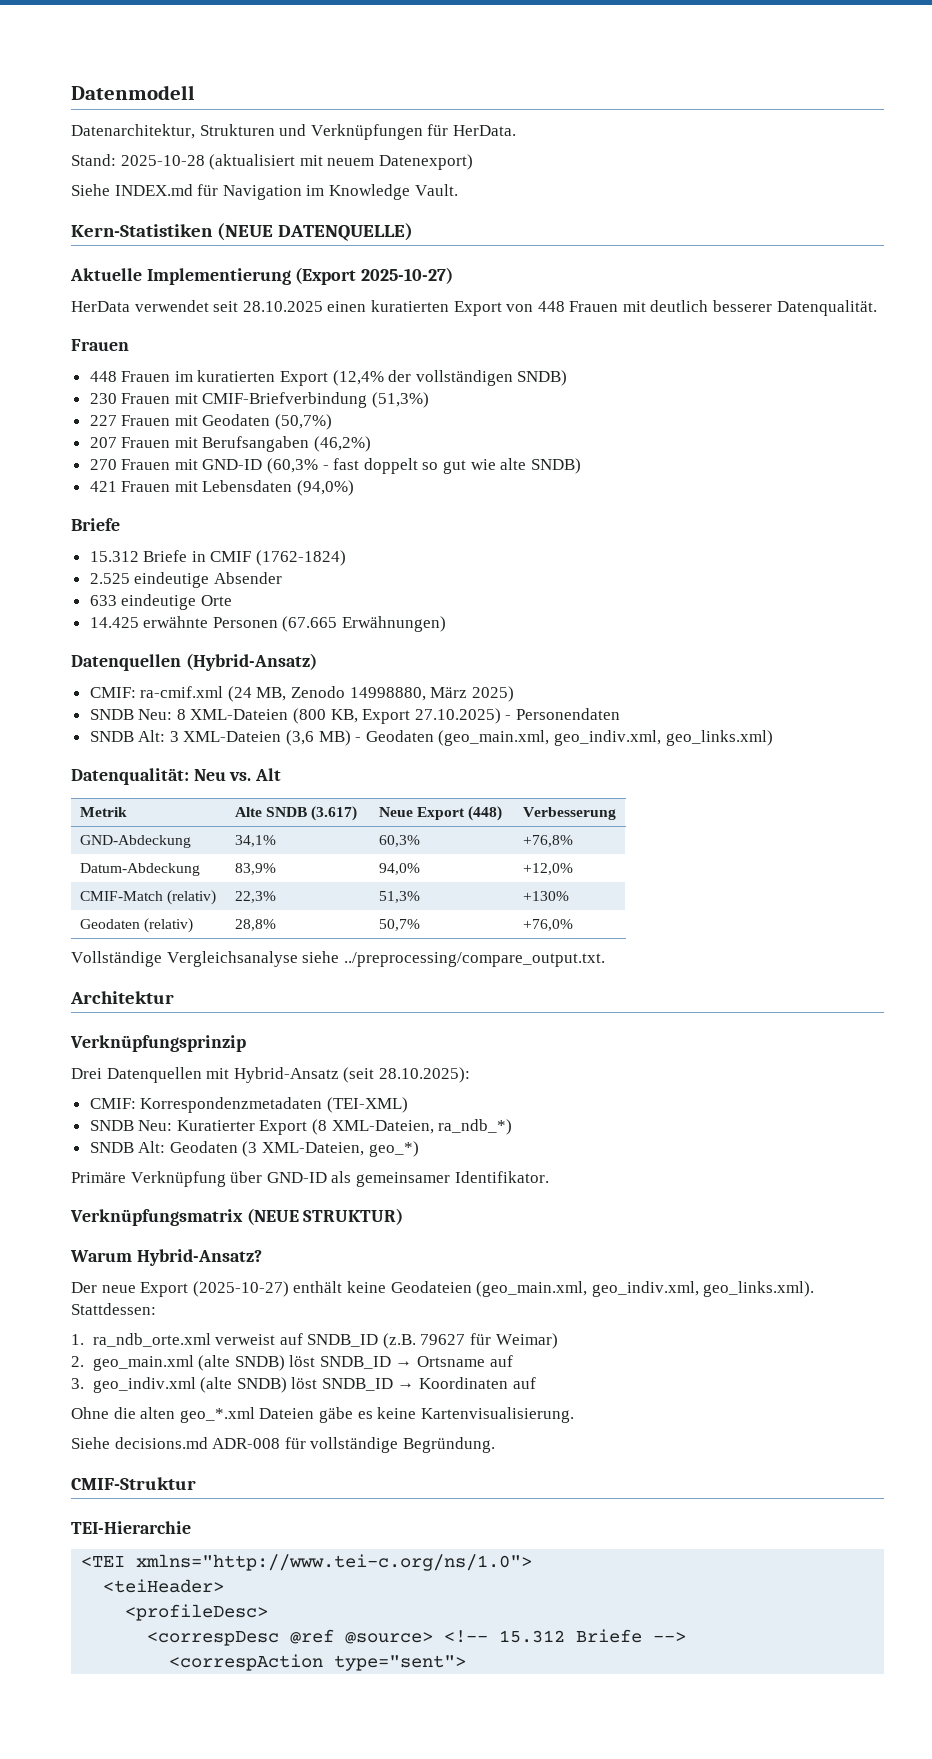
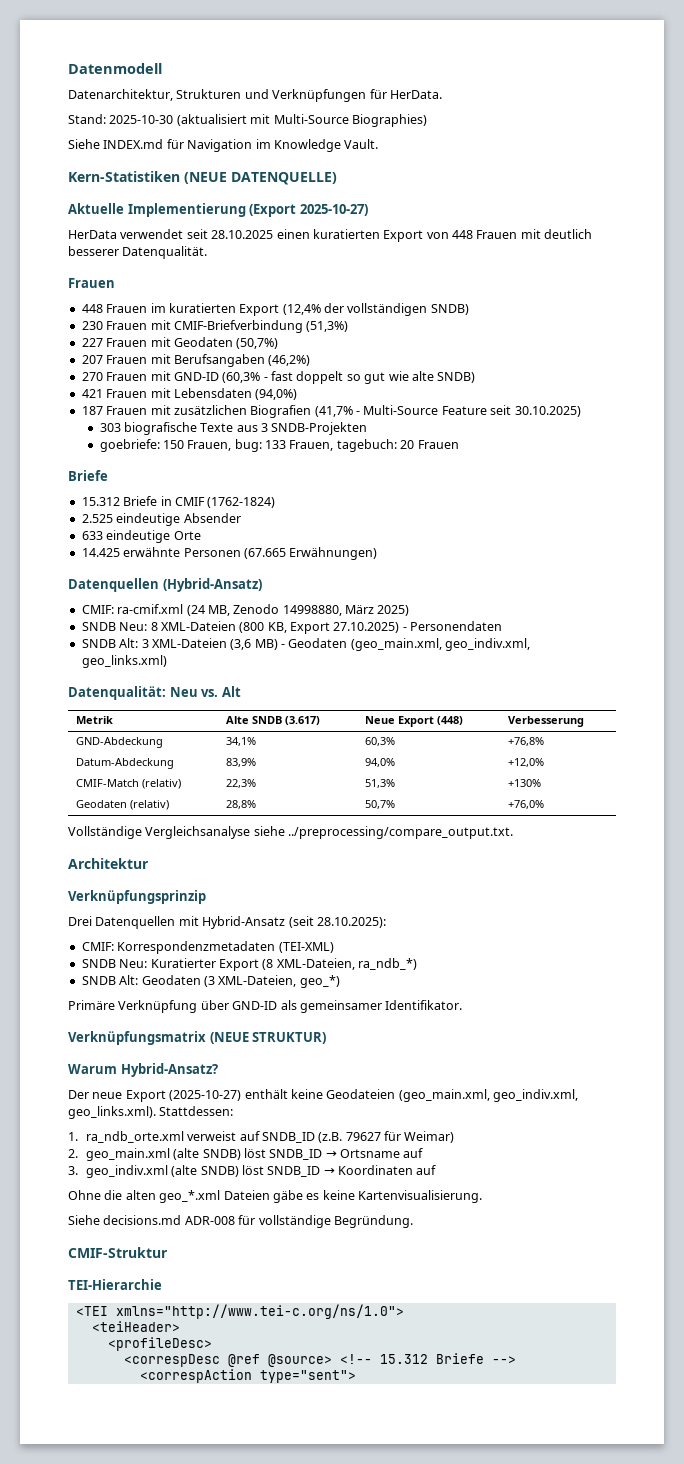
[120,155,205,166] 2025-10-28 -> [109,115,174,124] 2025-10-30
[327,154,473,170] neuem Datenexport) -> [273,114,427,127] Multi-Source Biographies)
(355, 488) none -> [81,405,581,418] [99,422,368,435] [99,439,459,452] // 187 Frauen mit zusätzlichen Biografien (41,7% - Multi-Source Feature seit 30.10.2025) // 303 biografische Texte aus 3 SNDB-Projekten // goebriefe: 150 Frauen, bug: 133 Frauen, tagebuch: 20 Frauen

